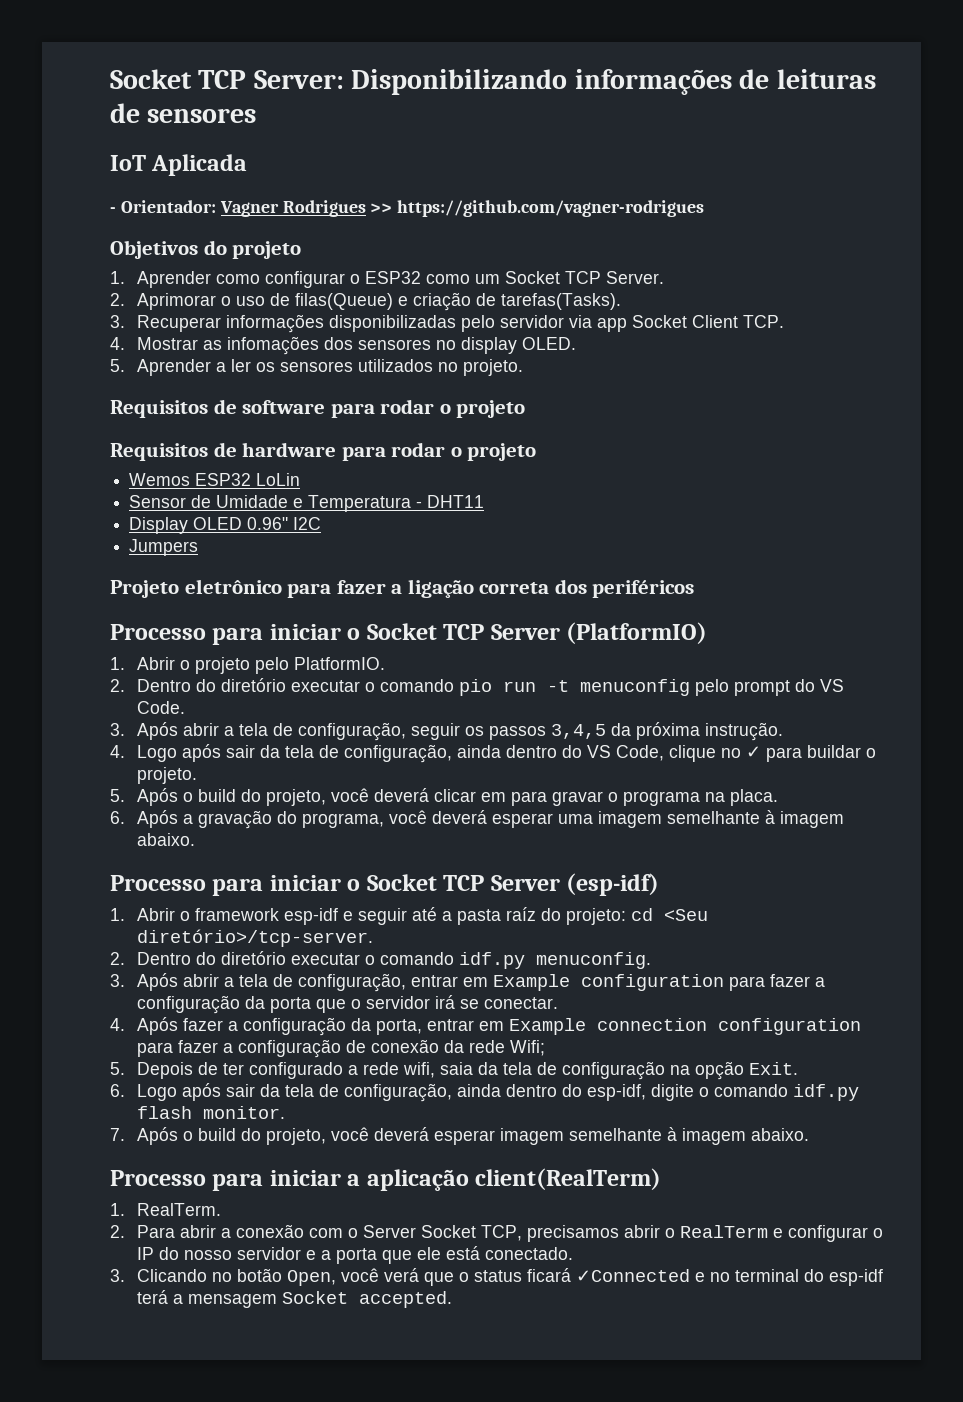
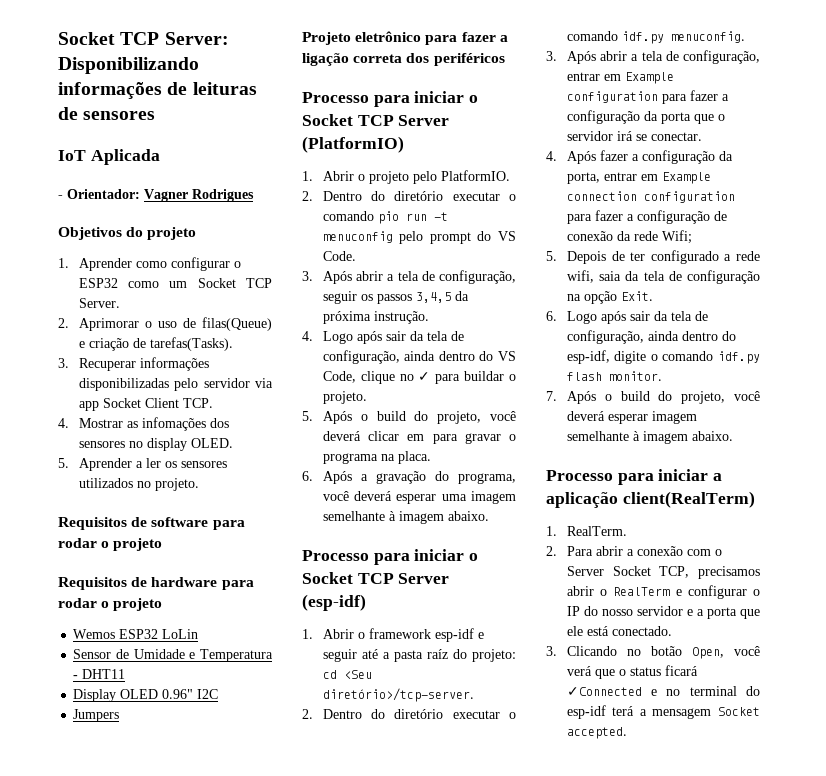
[370,200,705,217] >> https://github.com/vagner-rodrigues -> (254, 195) none

